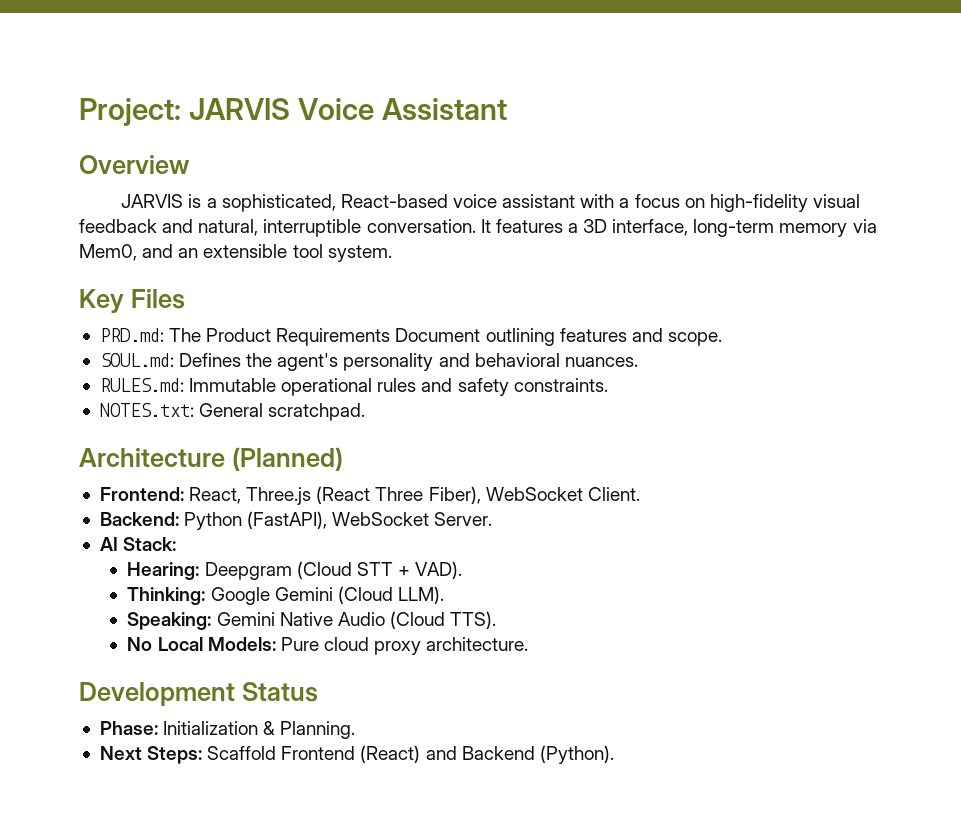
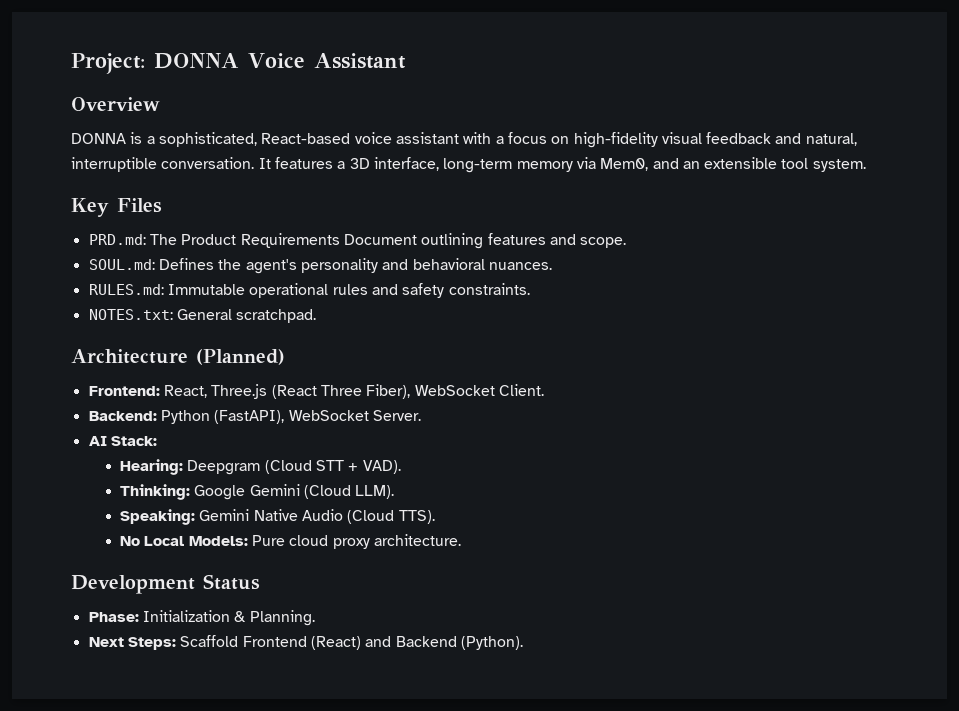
[188,98,290,120] JARVIS -> [154,53,239,69] DONNA
[121,194,184,208] JARVIS -> [71,133,126,144] DONNA

